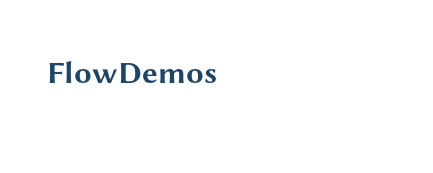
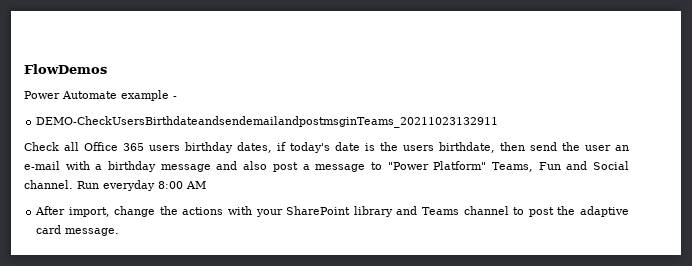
(217, 72) none -> [24,90,177,101] [36,116,499,128] [24,142,629,153] [24,161,629,172] [24,180,206,191] [35,206,629,217] [36,225,120,236] // Power Automate example - // DEMO-CheckUsersBirthdateandsendemailandpostmsginTeams_20211023132911 // Check all Office 365 users birthday dates, if today's date is the users birthdate, then send the user an e-mail with a birthday message and also post a message to "Power Platform" Teams, Fun and Social channel. Run everyday 8:00 AM // After import, change the actions with your SharePoint library and Teams channel to post the adaptive card message.

